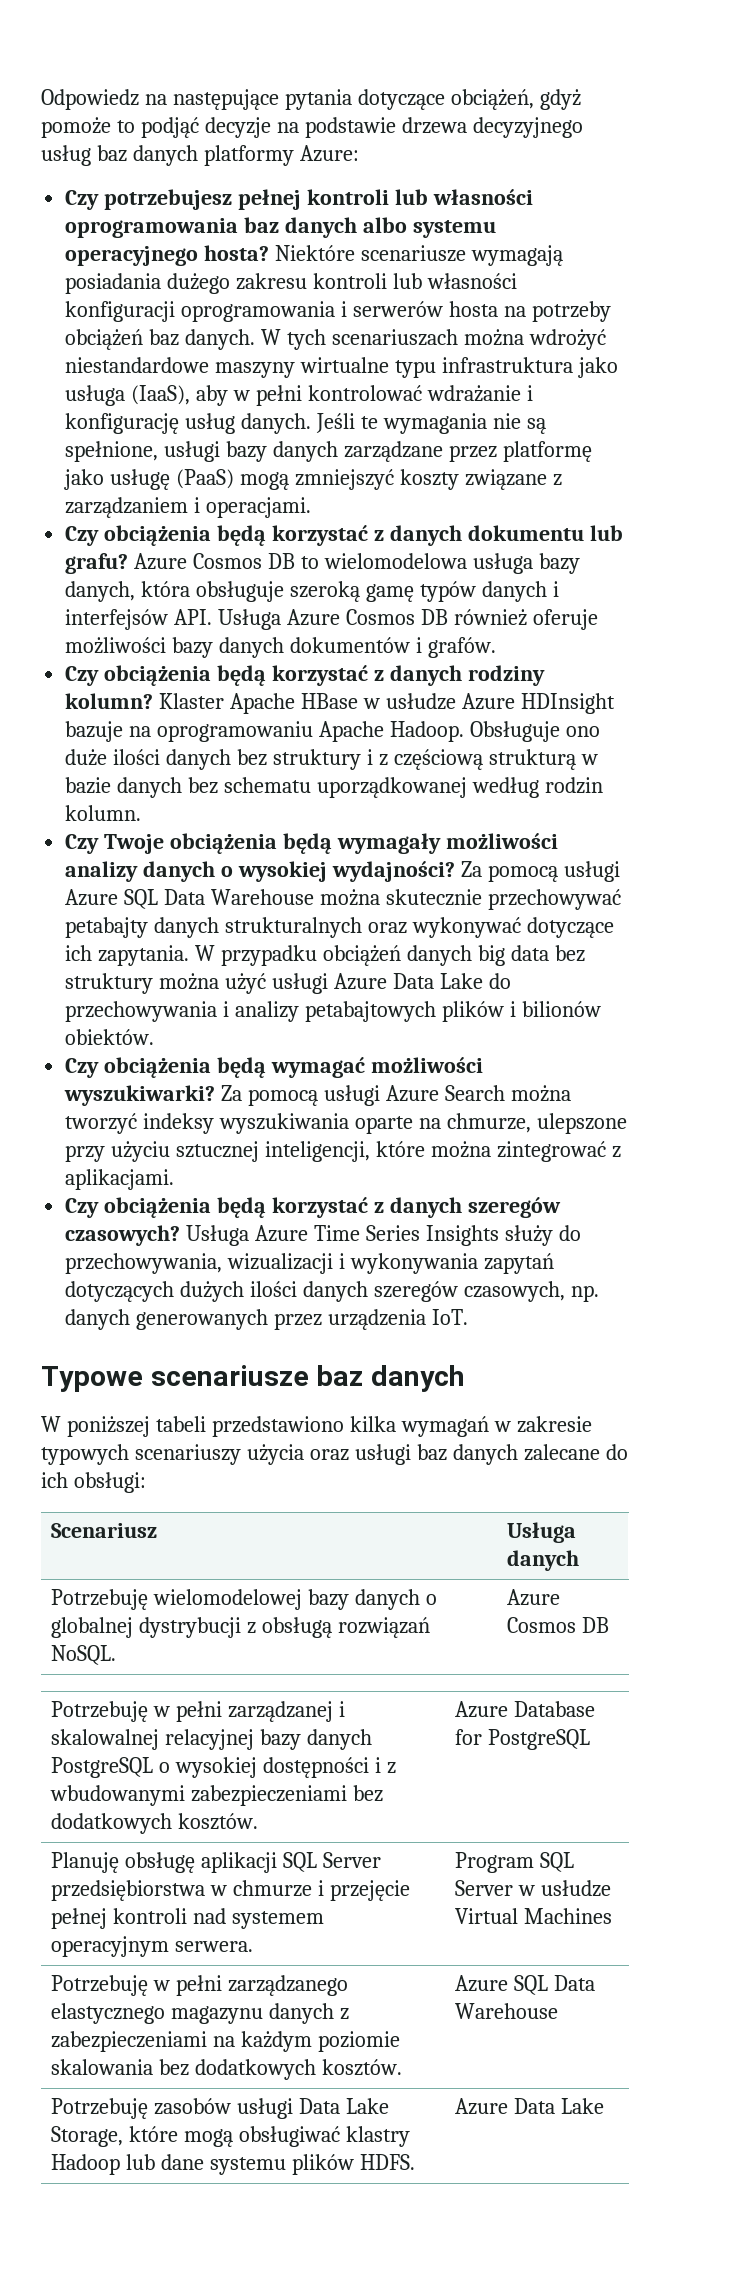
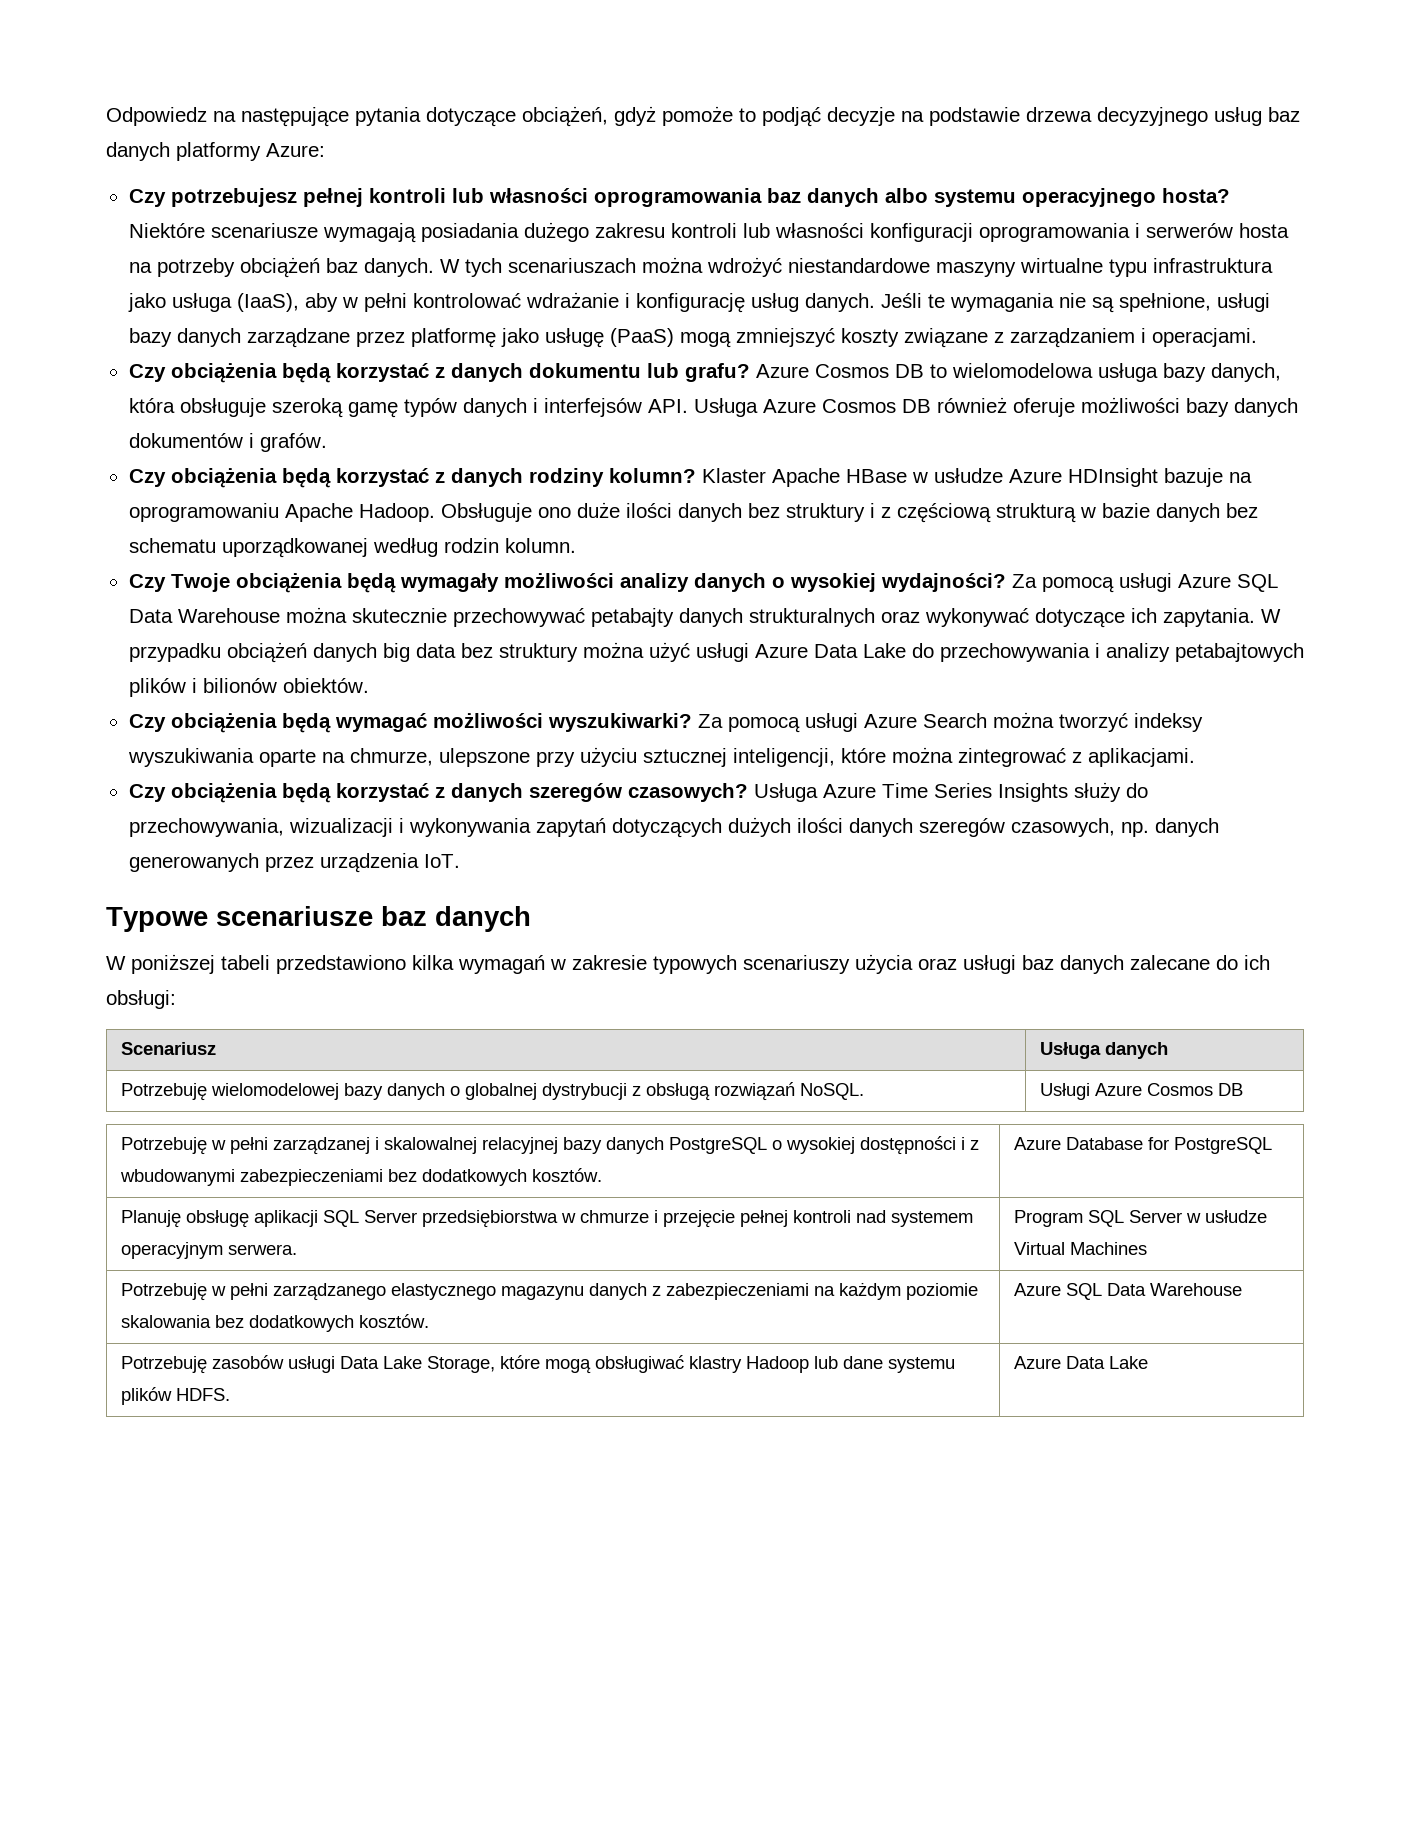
(117, 1655) none -> [1039,1083,1090,1100] Usługi

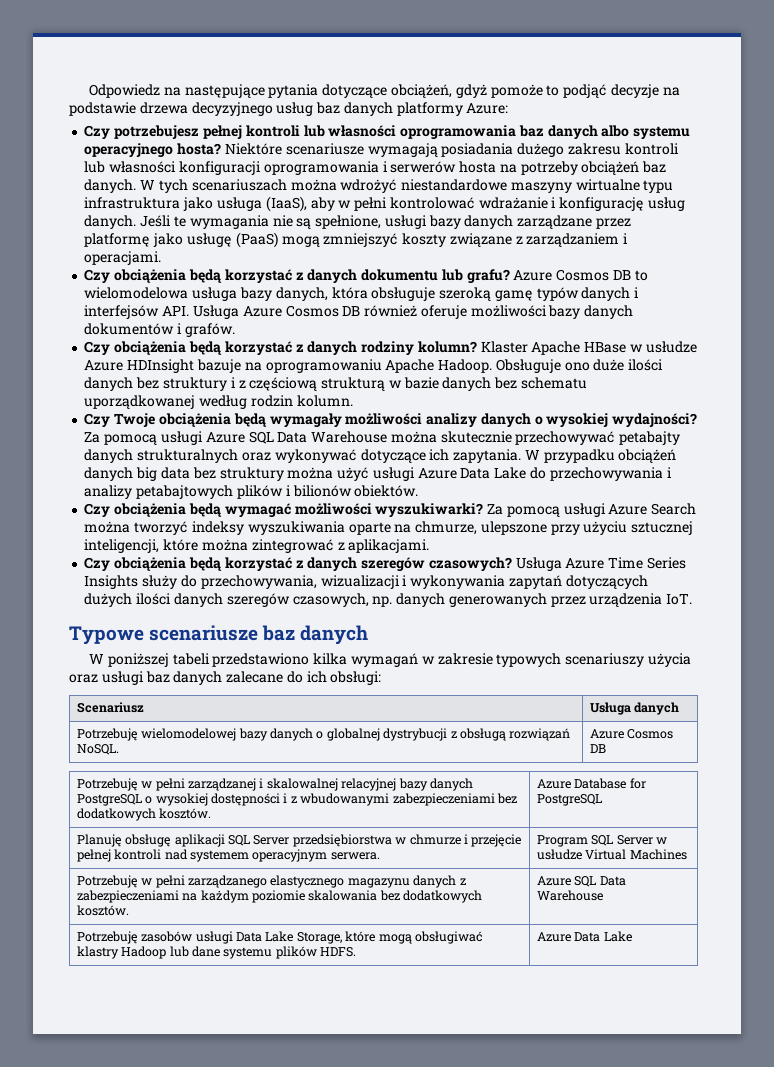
[1039,1083,1090,1100] Usługi -> (119, 749) none

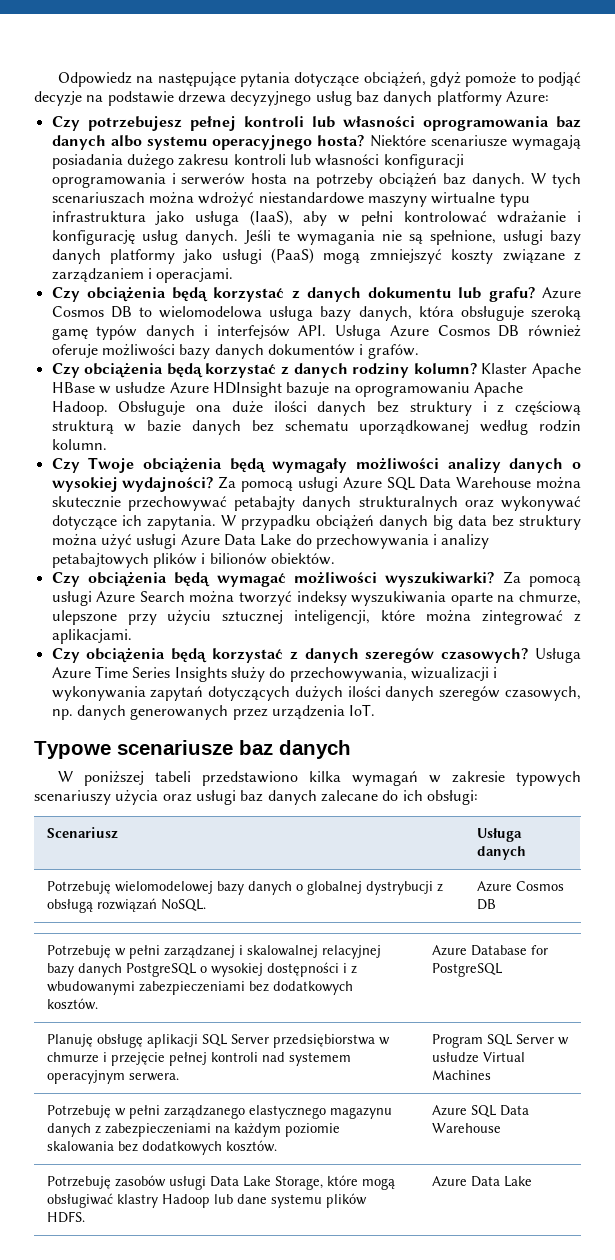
[517,215,631,229] [84,233,232,247] zarządzane przez platformę jako usługę -> [109,249,262,264] platformy jako usługi
[564,362,590,371] ono -> [196,405,222,412] ona

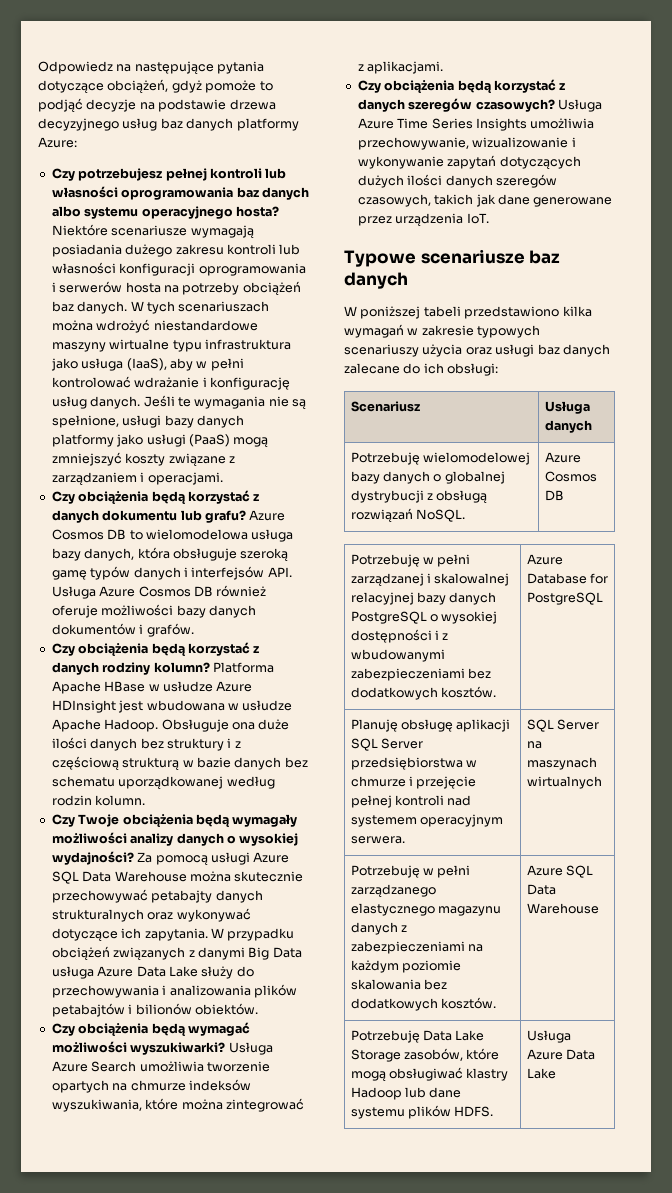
[481,363,528,374] Klaster -> [212,662,274,673] Platforma
[286,382,470,397] bazuje na oprogramowaniu -> [118,700,293,713] jest wbudowana w usłudze
[378,515,582,530] [51,534,292,549] danych big data bez struktury można użyć usługi Azure Data Lake -> [113,947,302,961] [51,966,234,979] związanych z danymi Big Data usługa Azure Data Lake służy
[441,534,490,549] [51,553,197,568] analizy petabajtowych plików -> [169,984,297,998] [51,1003,125,1017] analizowania plików petabajtów
[502,571,581,587] [51,591,582,606] [51,610,371,625] Za pomocą usługi Azure Search można tworzyć indeksy wyszukiwania oparte na chmurze, ulepszone przy użyciu sztucznej inteligencji, -> [228,1042,273,1055] [51,1061,270,1072] [51,1079,251,1093] [51,1099,142,1112] Usługa Azure Search umożliwia tworzenie opartych na chmurze indeksów wyszukiwania,
[230,667,498,682] [51,686,146,701] służy do przechowywania, wizualizacji i wykonywania -> [530,118,595,129] [357,137,576,150] [357,156,444,169] umożliwia przechowywanie, wizualizowanie i wykonywanie
[51,705,229,720] np. danych generowanych -> [434,194,613,207] takich jak dane generowane
[431,1034,569,1048] [431,1052,525,1063] [431,1070,491,1080] Program SQL Server w usłudze Virtual Machines -> [526,719,599,732] [526,741,542,749] [526,757,597,770] [526,776,602,789] SQL Server na maszynach wirtualnych
[114,1175,323,1190] zasobów usługi Data Lake Storage, -> [422,1030,485,1041] [350,1048,463,1062] Data Lake Storage zasobów,
(85, 1217) none -> [526,1030,571,1043] Usługa

